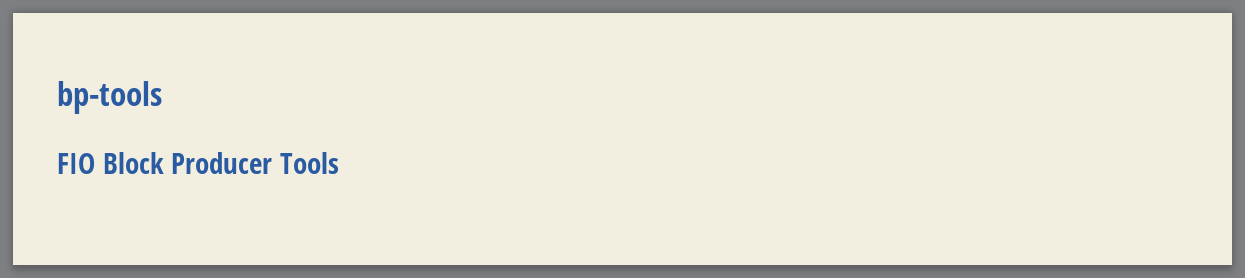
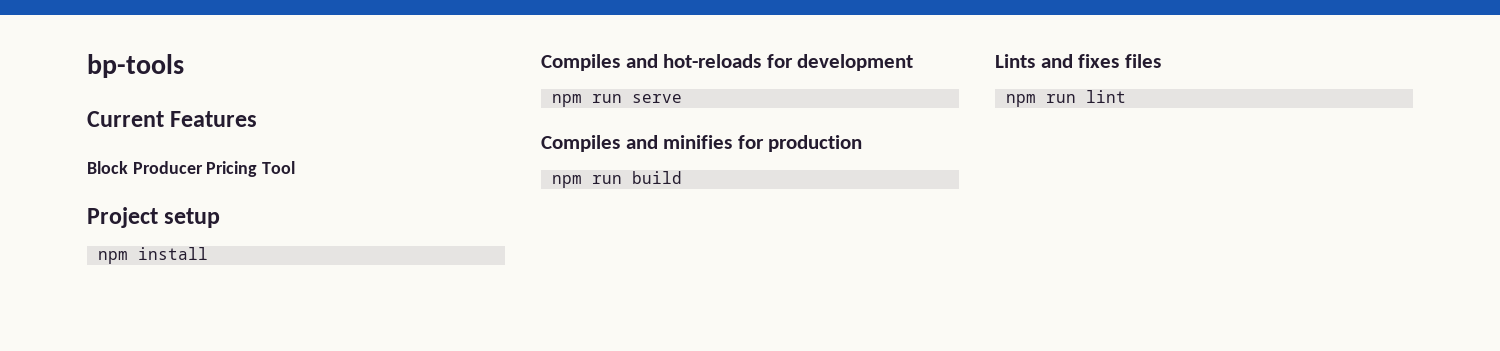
[57,152,340,174] FIO Block Producer Tools -> [87,111,258,127] [87,161,296,177] [87,207,221,228] [97,247,208,264] [541,54,914,71] [551,94,682,107] [541,135,863,152] [551,171,682,188] [995,54,1161,68] [1005,90,1126,107] Current Features // Block Producer Pricing Tool // Project setup // npm install // Compiles and hot-reloads for development // npm run serve // Compiles and minifies for production // npm run build // Lints and fixes files // npm run lint

